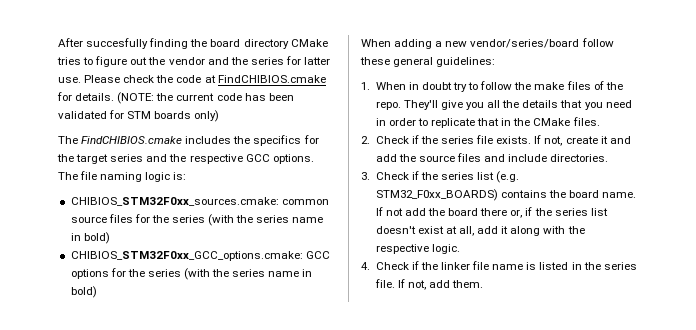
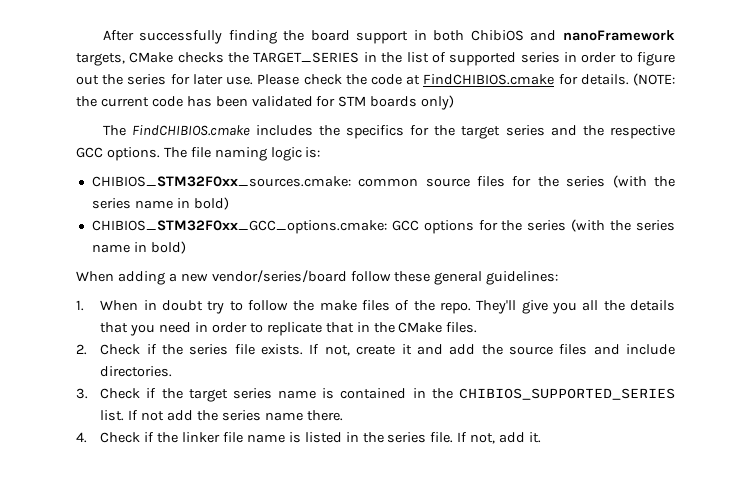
[86,38,149,49] succesfully -> [139,30,223,44] successfully
[243,39,328,49] [57,57,81,65] directory CMake tries -> [356,30,675,44] [76,52,617,66] support in both ChibiOS and nanoFramework targets, CMake checks the TARGET_SERIES in the list of supported series in order
[168,57,248,65] vendor and the -> (124, 79) none
[304,57,331,65] latter -> [192,74,223,85] later
[441,171,520,183] [375,189,637,201] [375,207,608,218] [375,226,585,236] [375,244,460,254] series list (e.g. STM32_F0xx_BOARDS) contains the board name. If not add the board there or, if the series list doesn't exist at all, add it along with the respective logic. -> [188,388,675,402] [100,410,343,421] target series name is contained in the CHIBIOS_SUPPORTED_SERIES list. If not add the series name there.
[452,280,484,288] them. -> [528,432,541,443] it.

